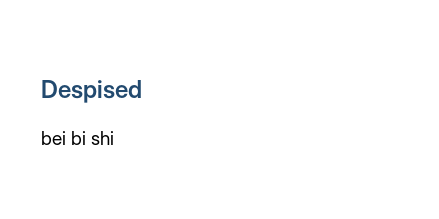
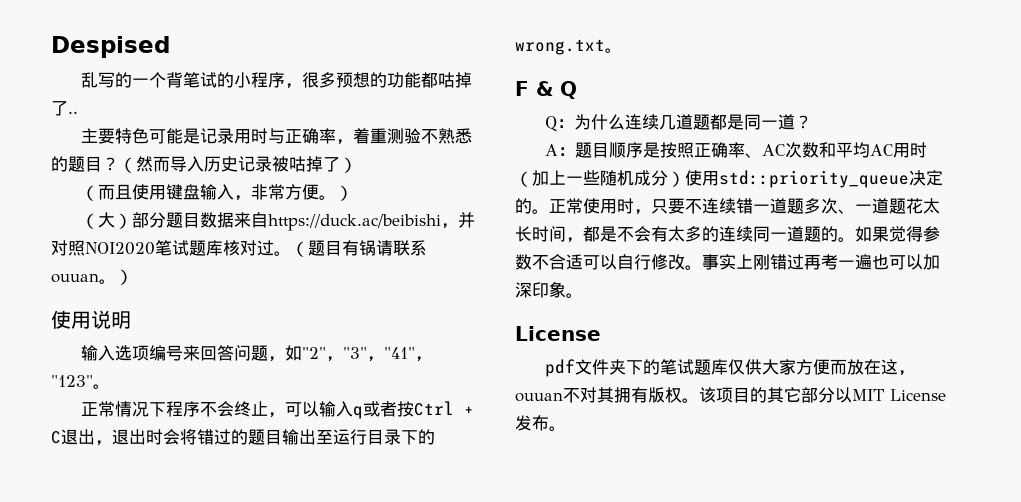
[41,131,115,145] bei bi shi -> [81,72,473,89] [51,101,78,116] [81,128,473,145] [51,156,357,173] [81,184,354,201] [81,212,476,231] [51,240,427,257] [51,269,133,285] [51,310,131,329] [81,345,433,362] [51,375,110,389] [81,401,475,419] [51,429,435,446] [515,39,622,55] [515,81,577,99] [545,114,813,131] [545,142,928,158] [515,170,943,188] [515,198,940,215] [515,226,940,243] [515,254,940,270] [515,281,583,298] [515,326,601,341] [545,359,916,377] [515,387,946,403] [515,415,566,431] 乱写的一个背笔试的小程序，很多预想的功能都咕掉了.. // 主要特色可能是记录用时与正确率，着重测验不熟悉的题目？（然而导入历史记录被咕掉了） // （而且使用键盘输入，非常方便。） // （大）部分题目数据来自https://duck.ac/beibishi，并对照NOI2020笔试题库核对过。（题目有锅请联系ouuan。） // 使用说明 // 输入选项编号来回答问题，如"2"，"3"，"41"，"123"。 // 正常情况下程序不会终止，可以输入q或者按Ctrl + C退出，退出时会将错过的题目输出至运行目录下的wrong.txt。 // F & Q // Q：为什么连续几道题都是同一道？ // A：题目顺序是按照正确率、AC次数和平均AC用时（加上一些随机成分）使用std::priority_queue决定的。正常使用时，只要不连续错一道题多次、一道题花太长时间，都是不会有太多的连续同一道题的。如果觉得参数不合适可以自行修改。事实上刚错过再考一遍也可以加深印象。 // License // pdf文件夹下的笔试题库仅供大家方便而放在这，ouuan不对其拥有版权。该项目的其它部分以MIT License发布。

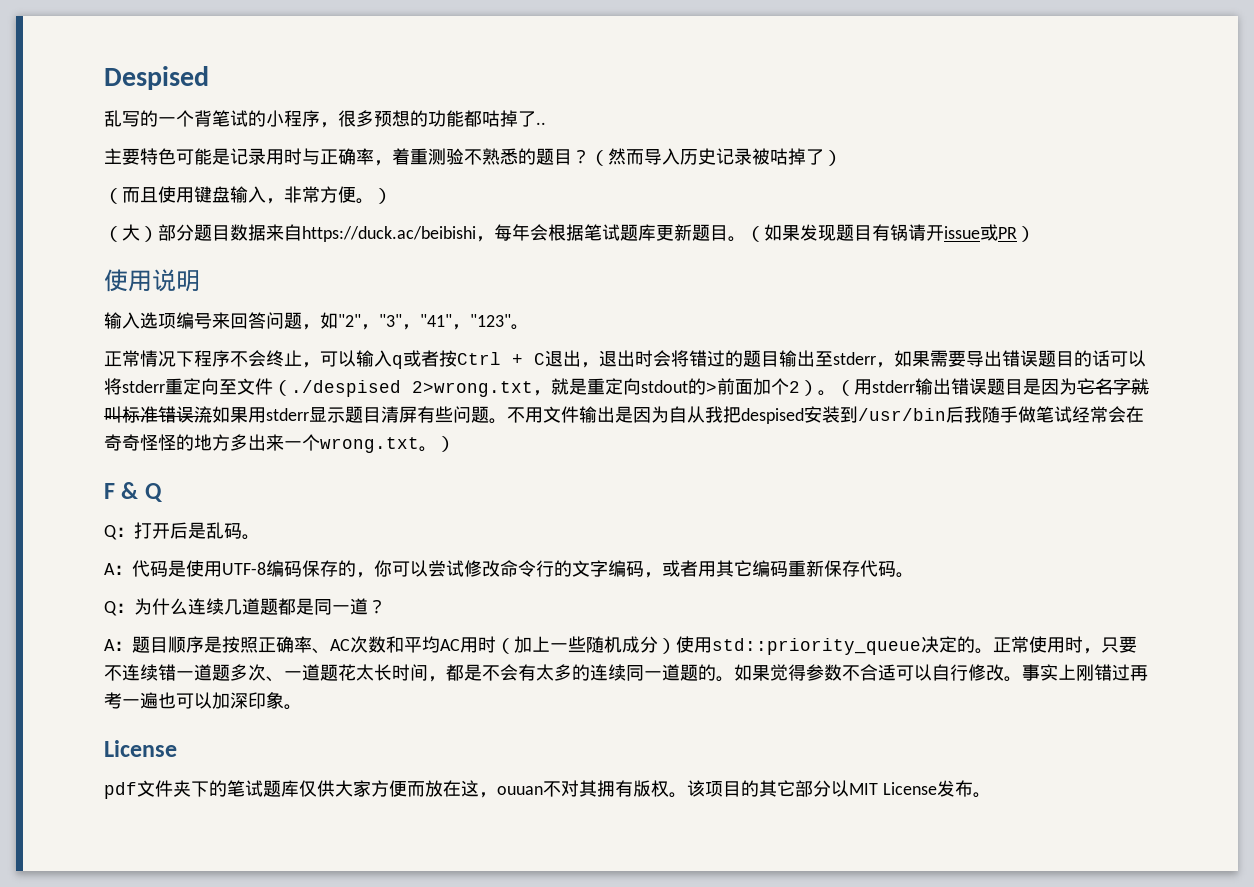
[458,212,476,228] [51,240,427,257] [51,273,116,284] 并对照NOI2020笔试题库核对过。（题目有锅请联系ouuan。 -> [494,224,1017,242] 每年会根据笔试题库更新题目。（如果发现题目有锅请开issue或PR
[333,429,435,445] 运行目录下的 -> [833,350,1146,368] [104,378,1149,397] [104,406,1144,424] [104,434,320,451] stderr，如果需要导出错误题目的话可以将stderr重定向至文件（./despised 2>wrong.txt，就是重定向stdout的>前面加个2）。（用stderr输出错误题目是因为它名字就叫标准错误流如果用stderr显示题目清屏有些问题。不用文件输出是因为自从我把despised安装到/usr/bin后我随手做笔试经常会在奇奇怪怪的地方多出来一个
(622, 50) none -> [437,436,455,452] ）
(577, 90) none -> [104,522,260,540] [104,560,914,578] // Q：打开后是乱码。 // A：代码是使用UTF-8编码保存的，你可以尝试修改命令行的文字编码，或者用其它编码重新保存代码。

